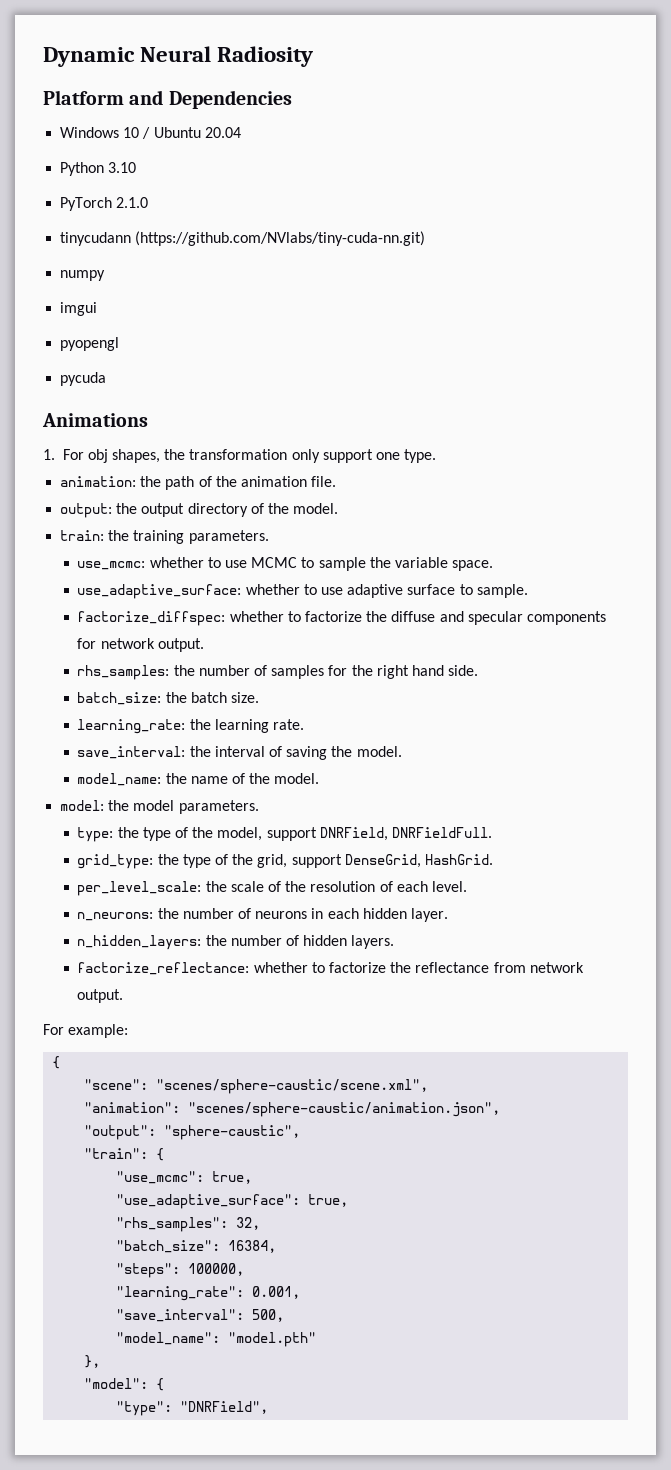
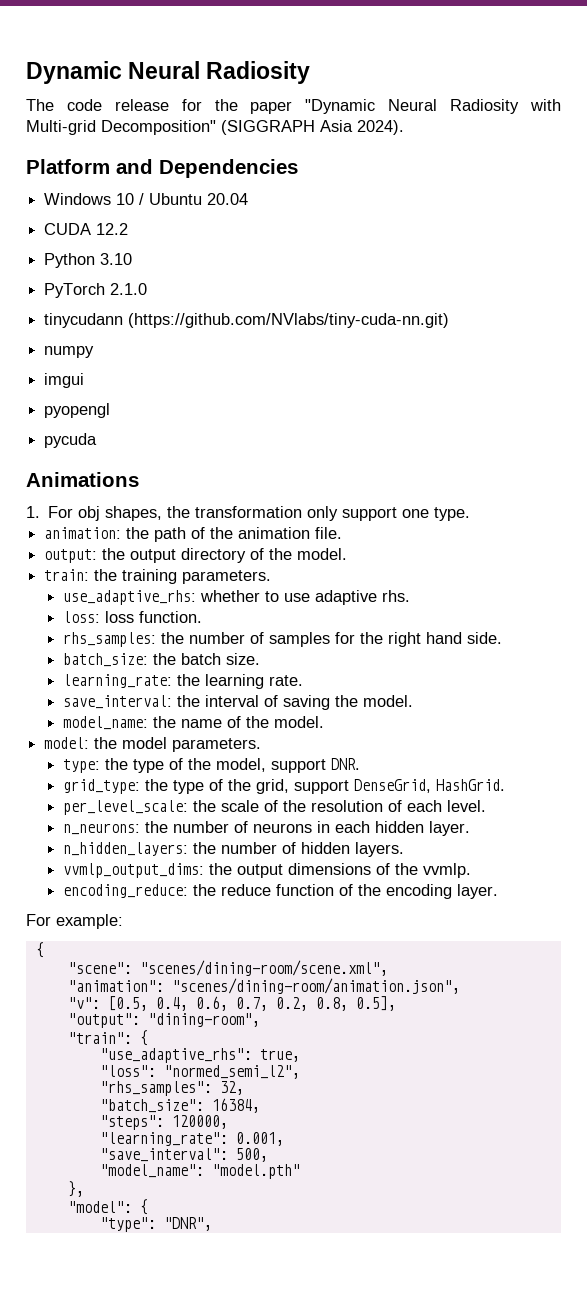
(314, 56) none -> [26,99,562,114] [26,120,404,135] // The code release for the paper "Dynamic Neural Radiosity with Multi-grid Decomposition" (SIGGRAPH Asia 2024).
(241, 132) none -> [44,223,129,235] // CUDA 12.2
[77,557,494,571] [77,584,528,599] [77,611,606,626] [77,638,204,652] use_mcmc: whether to use MCMC to sample the variable space. // use_adaptive_surface: whether to use adaptive surface to sample. // factorize_diffspec: whether to factorize the diffuse and specular components for network output. -> [63,590,411,605] [63,611,203,623] use_adaptive_rhs: whether to use adaptive rhs. // loss: loss function.
[319,827,492,841] DNRField, DNRFieldFull. -> [331,758,361,770] DNR.
[77,962,584,975] [77,989,124,1003] factorize_reflectance: whether to factorize the reflectance from network output. -> [63,863,472,878] [63,884,499,899] vvmlp_output_dims: the output dimensions of the vvmlp. // encoding_reduce: the reduce function of the encoding layer.
[156,1079,429,1094] "scenes/sphere-caustic/scene.xml", -> [139,960,388,976] "scenes/dining-room/scene.xml",
[188,1102,501,1117] "scenes/sphere-caustic/animation.json", -> [171,978,460,994] [67,996,396,1011] "scenes/dining-room/animation.json", // "v": [0.5, 0.4, 0.6, 0.7, 0.2, 0.8, 0.5],
[164,1125,301,1140] "sphere-caustic", -> [147,1013,260,1027] "dining-room",
[116,1171,253,1184] [116,1194,349,1209] "use_mcmc": true, // "use_adaptive_surface": true, -> [99,1048,300,1063] [99,1065,300,1079] "use_adaptive_rhs": true, // "loss": "normed_semi_l2",
[188,1263,245,1276] 100000, -> [171,1115,228,1129] 120000,
[180,1401,269,1414] "DNRField", -> [163,1217,212,1231] "DNR",

